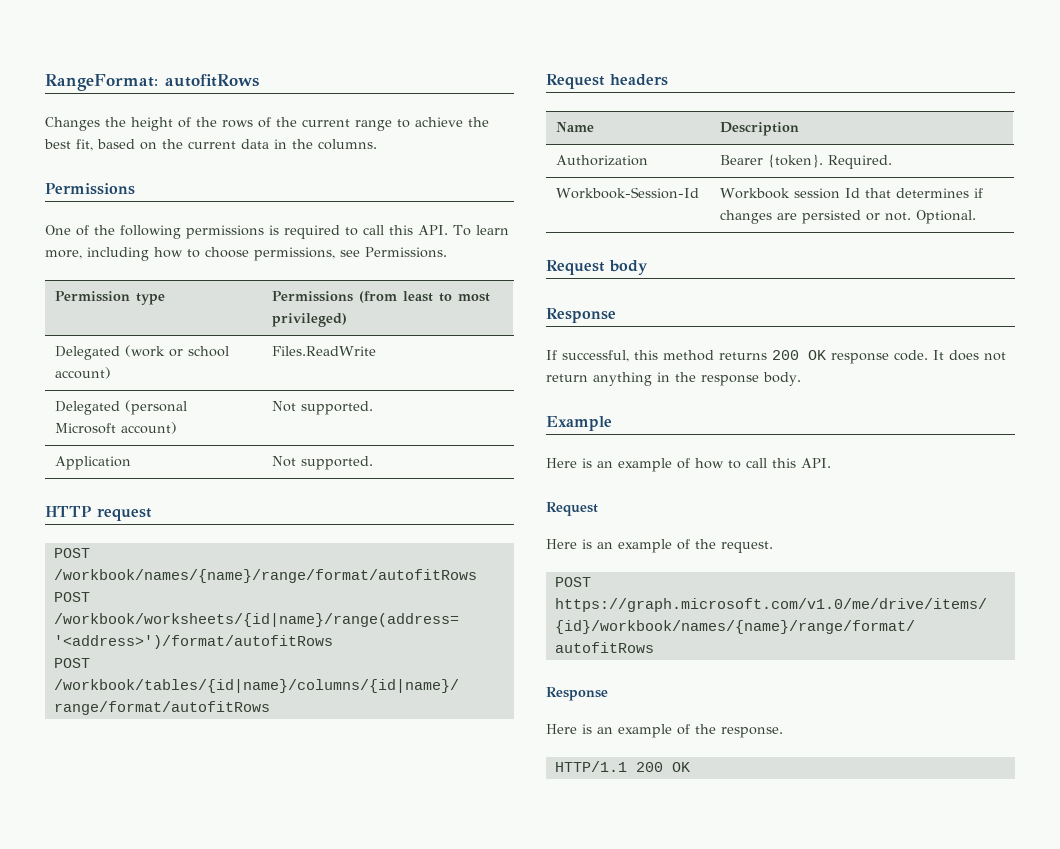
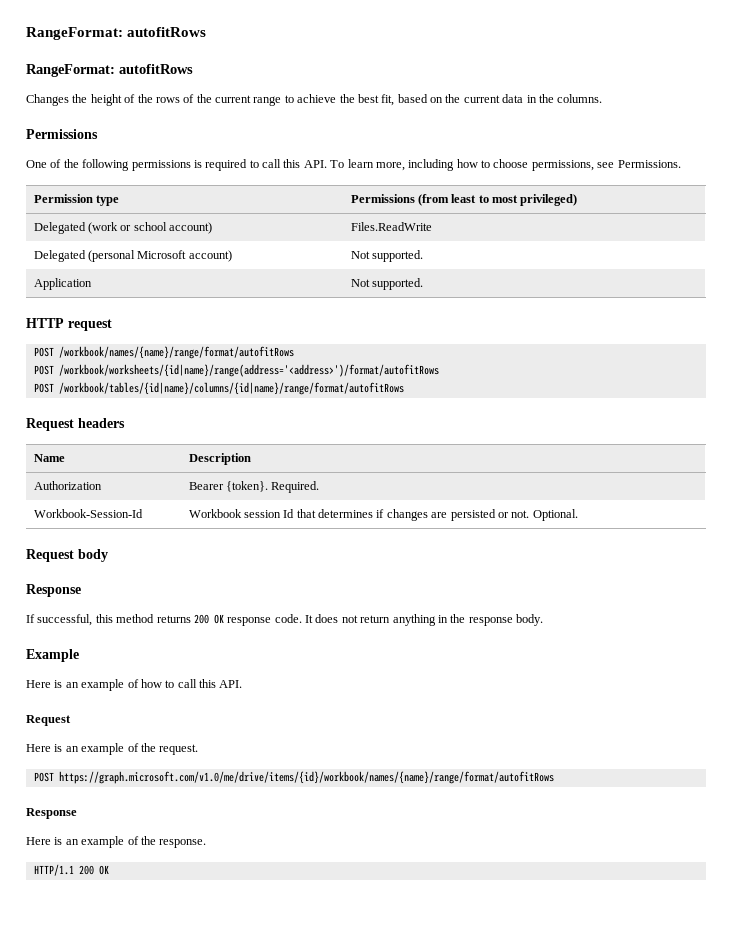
[45,74,259,91] RangeFormat: autofitRows -> [26,27,207,40] [26,64,193,77] RangeFormat: autofitRows // RangeFormat: autofitRows

